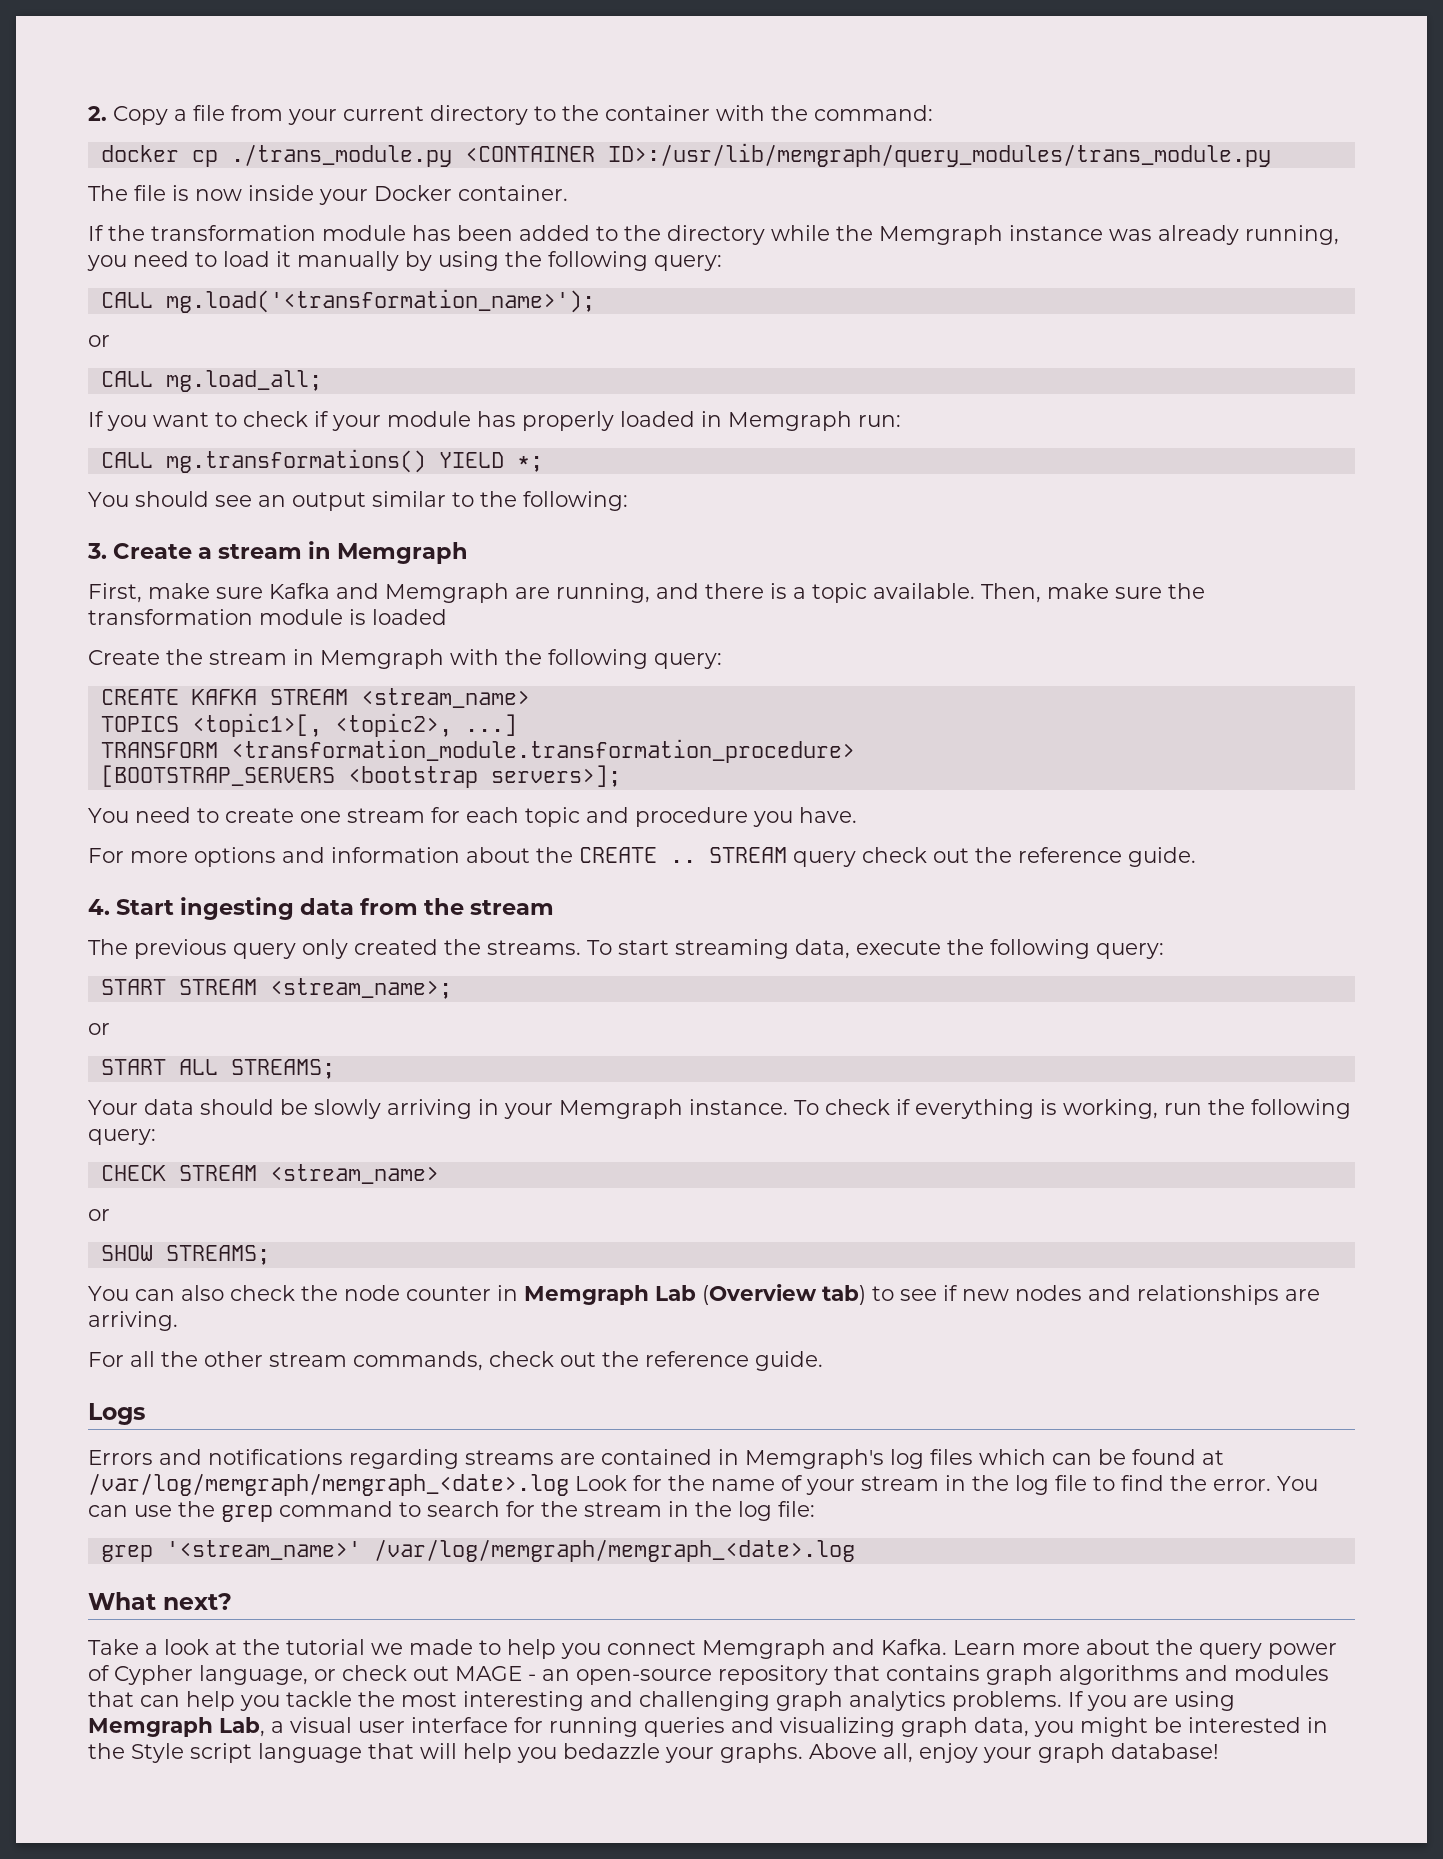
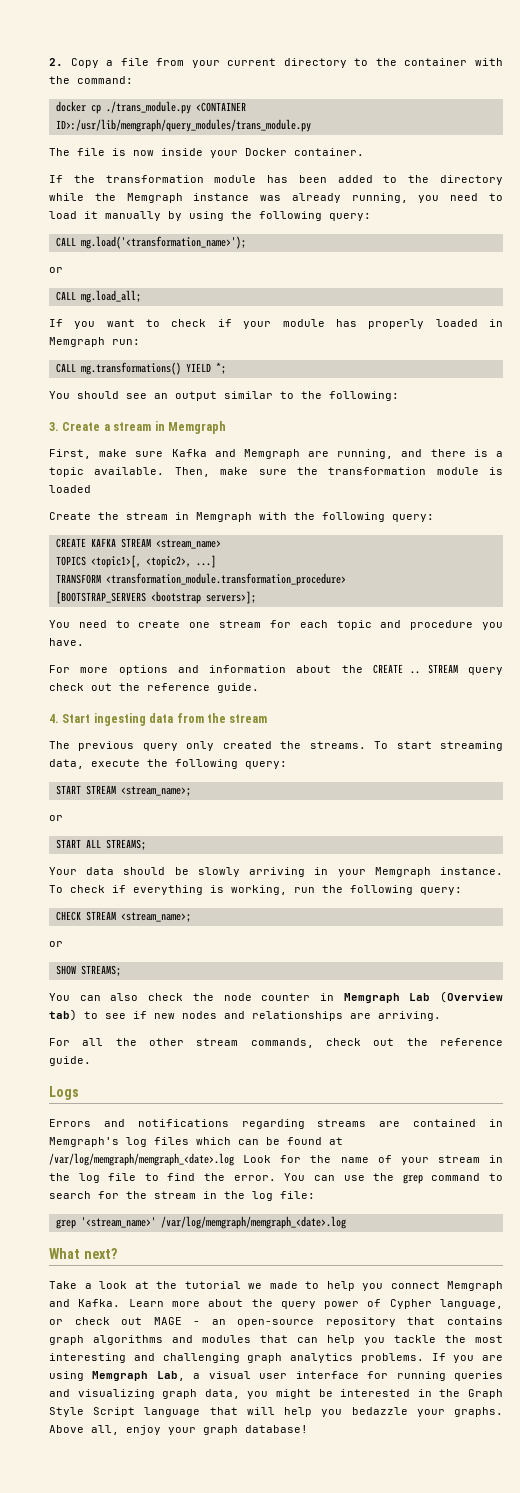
[269,1164,439,1184] <stream_name> -> [120,912,191,922] <stream_name>;
[131,1743,252,1763] Style script -> [468,1389,504,1399] [49,1407,136,1417] Graph Style Script

